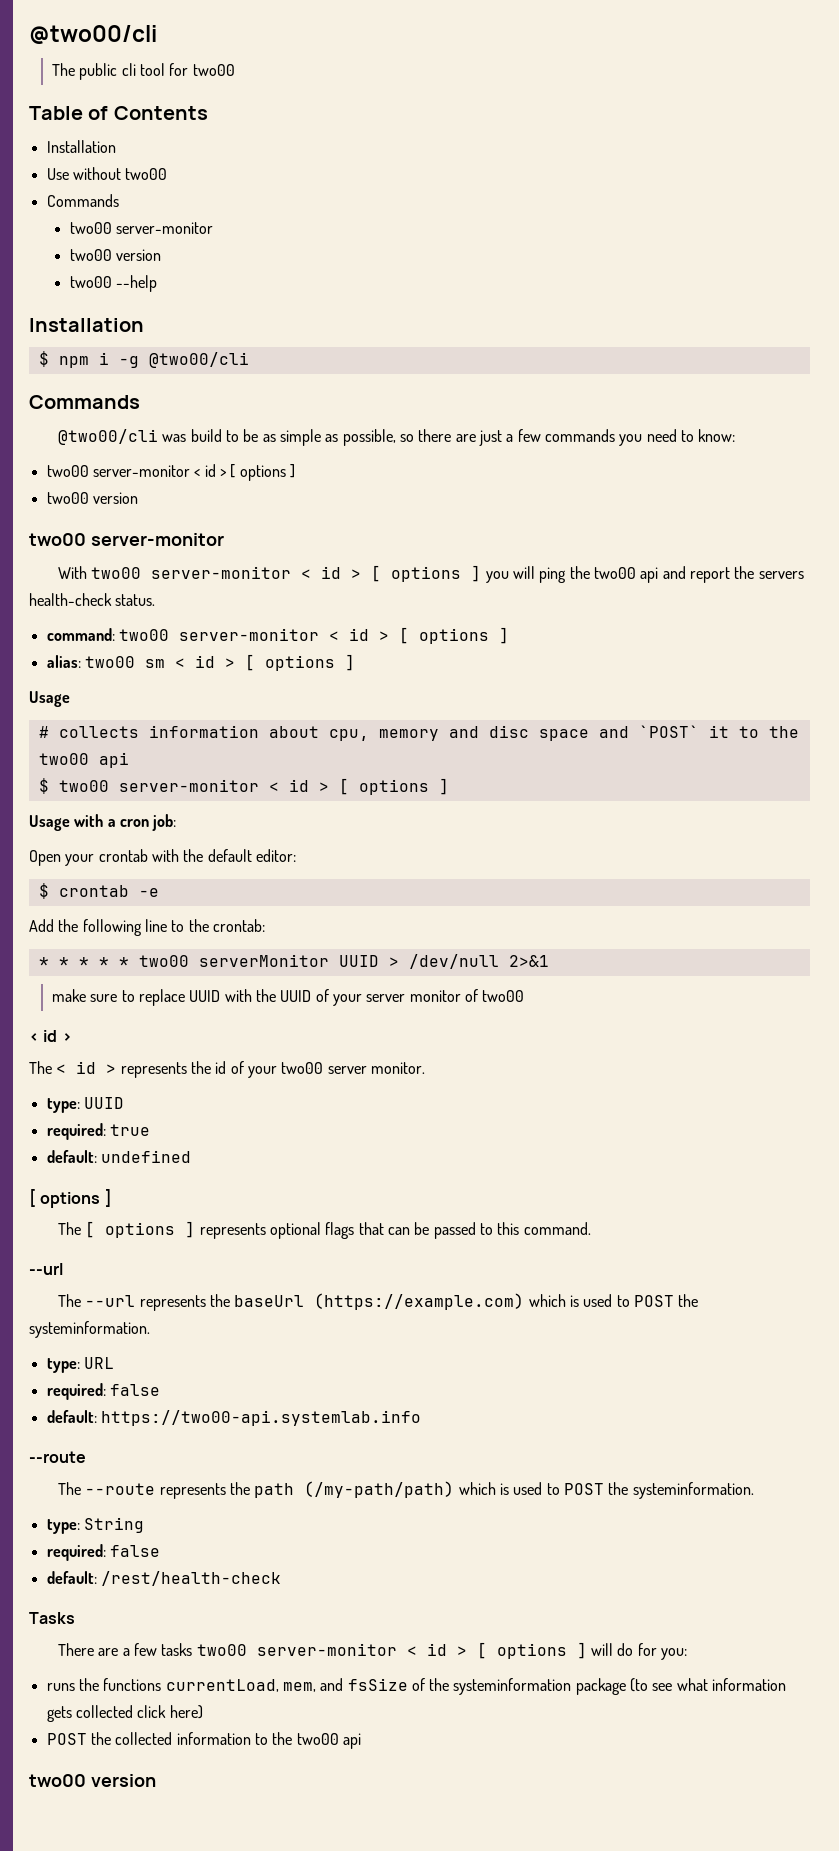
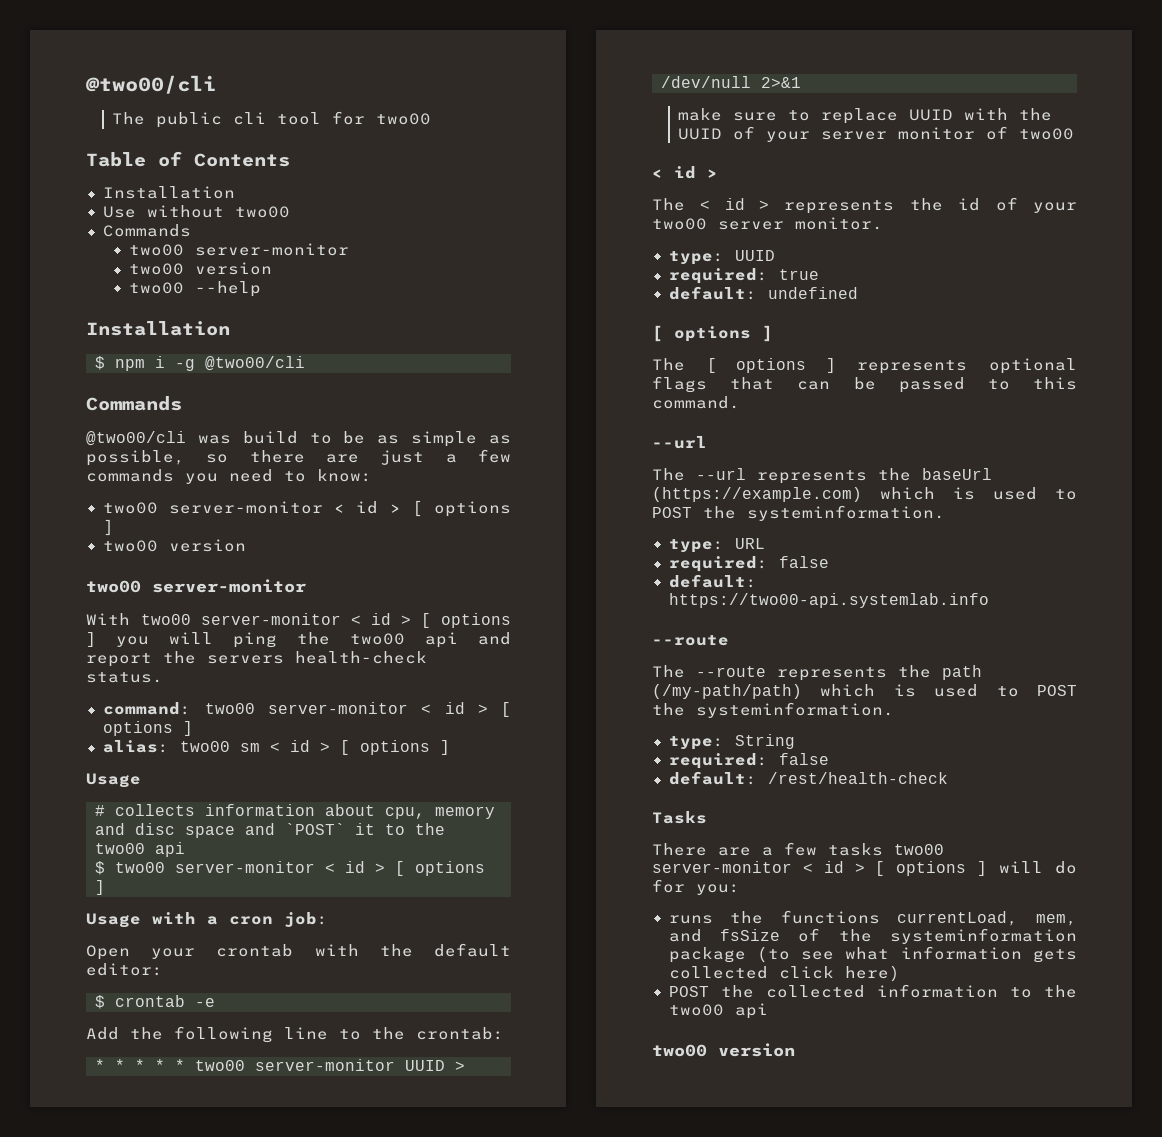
[198,954,329,967] serverMonitor -> [255,1059,395,1071] server-monitor

